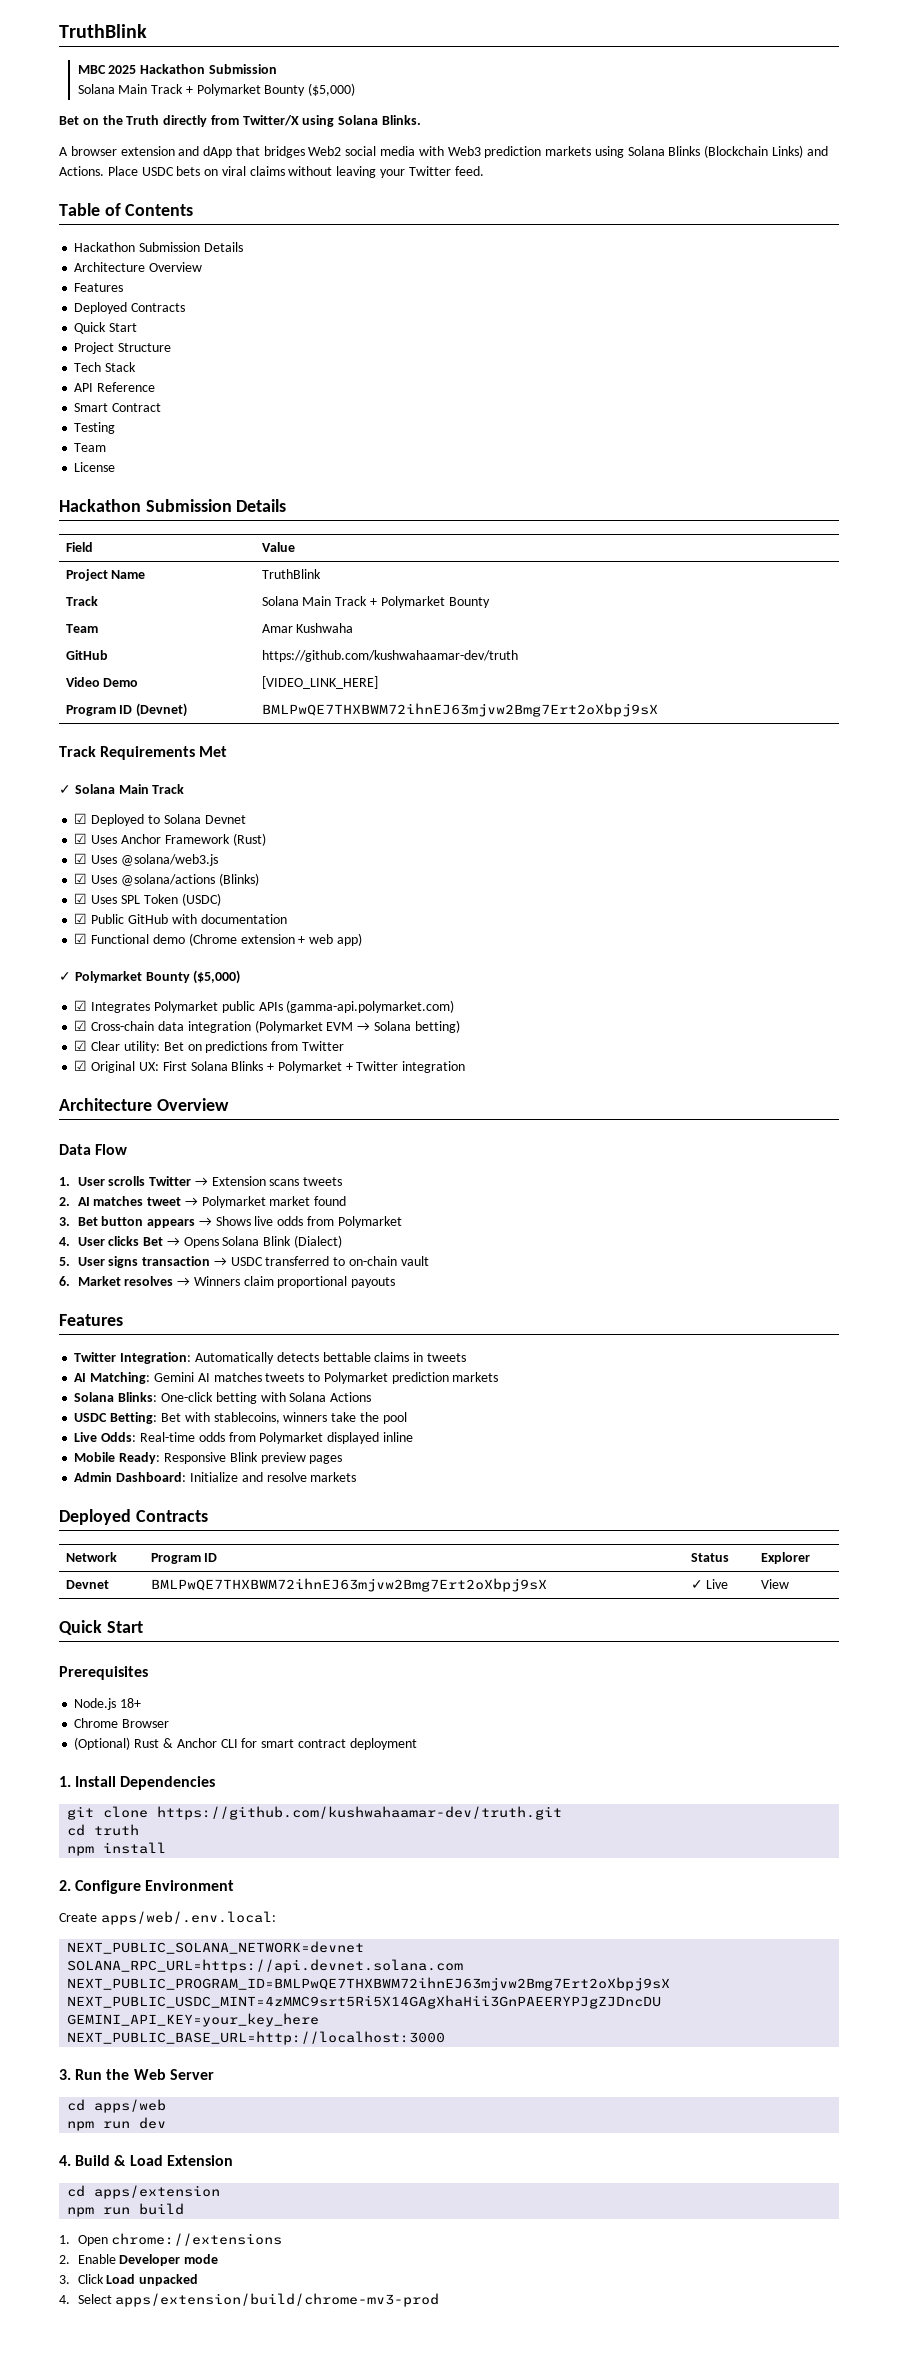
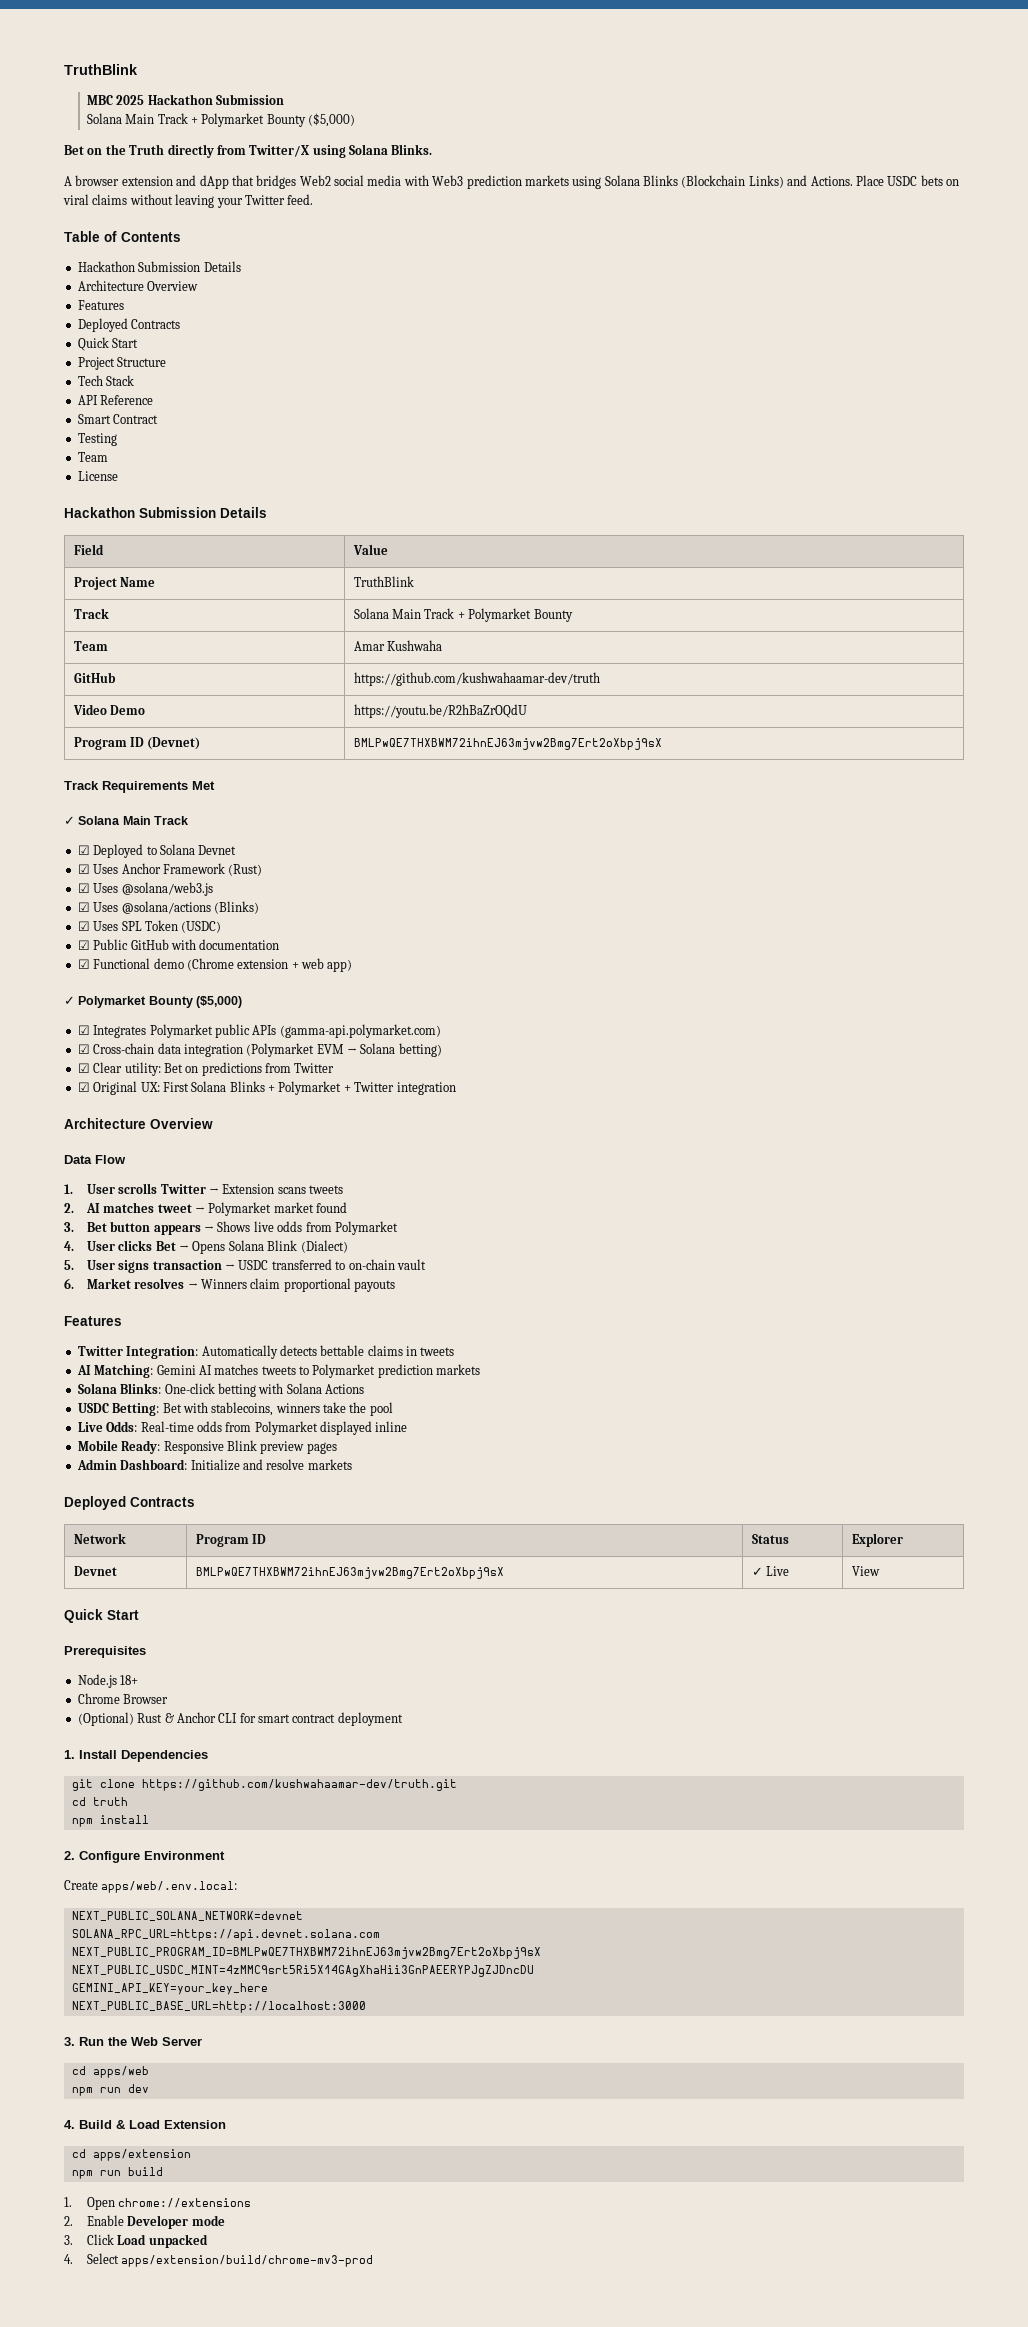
[261,676,378,689] [VIDEO_LINK_HERE] -> [353,704,527,718] https://youtu.be/R2hBaZrOQdU

